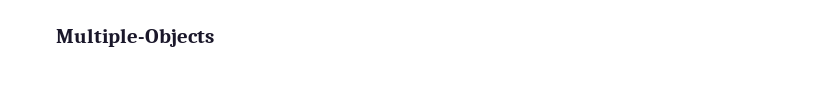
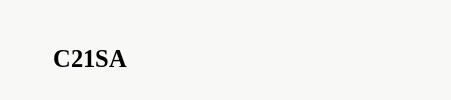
[56,28,214,47] Multiple-Objects -> [53,50,127,67] C21SA

